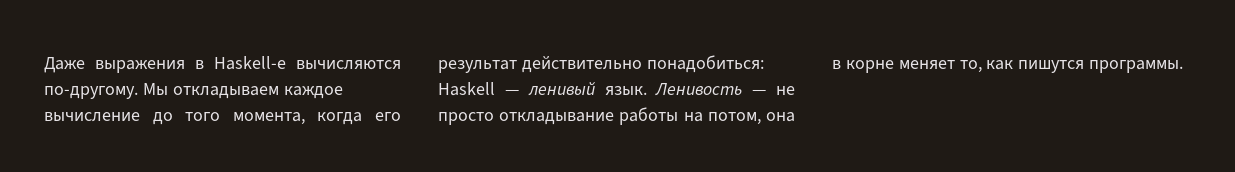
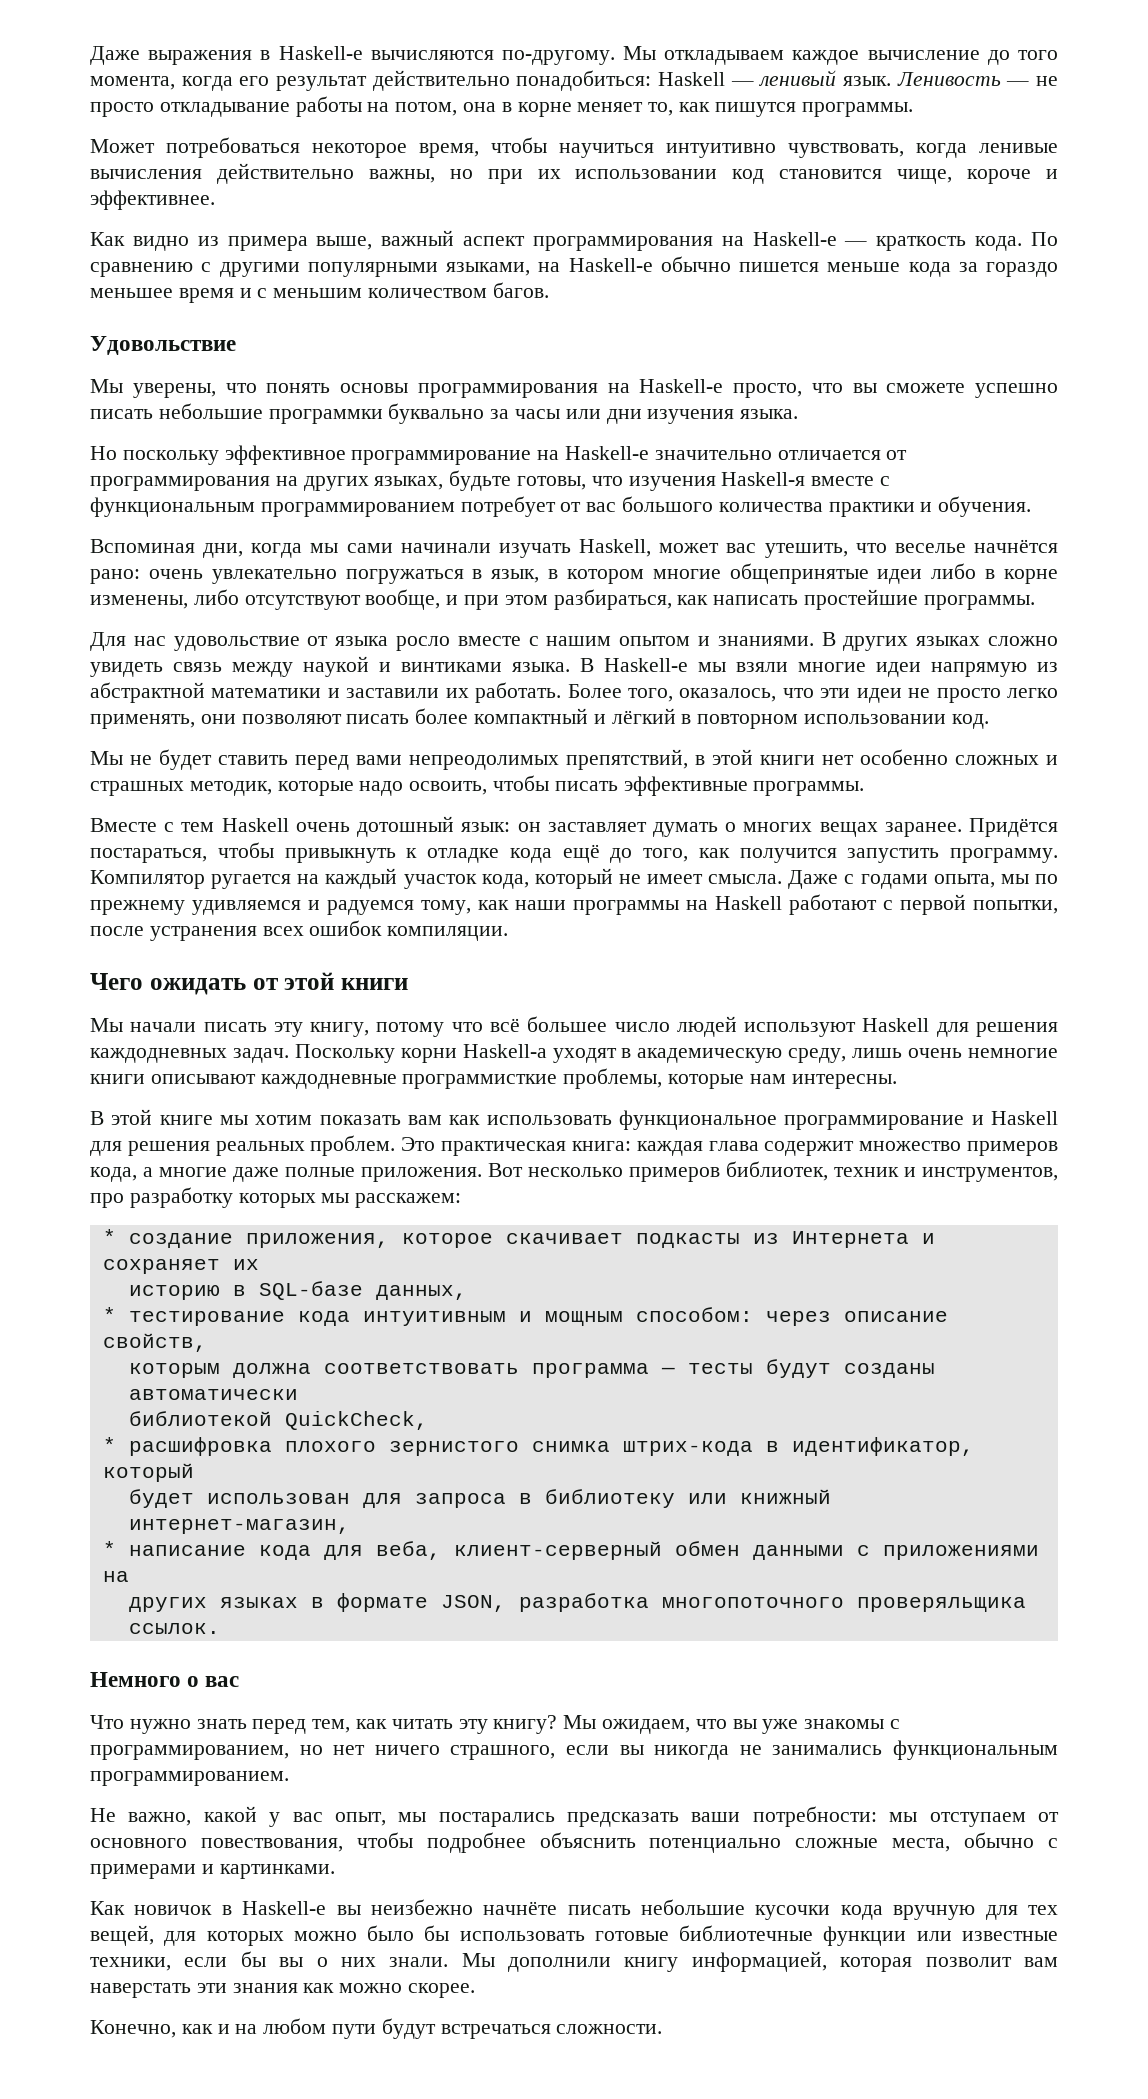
(1184, 66) none -> [90,137,1058,158] [90,163,1058,184] [90,190,215,210] [90,230,1058,251] [90,256,1058,277] [90,282,549,303] [90,336,236,355] [90,379,1058,398] [90,403,799,424] [90,445,908,465] [90,470,891,491] [90,496,1032,517] [90,539,1058,558] [90,563,1058,584] [90,589,1035,610] [90,632,1058,651] [90,656,1058,677] [90,682,1059,703] [90,708,989,729] [90,749,1058,770] [90,775,865,796] [90,816,1058,837] [90,842,1058,863] [90,868,1058,889] [90,894,1058,915] [90,920,509,941] [90,972,408,995] [90,1016,1059,1037] [90,1044,1058,1063] [90,1068,897,1089] [90,1109,1058,1130] [90,1135,1059,1156] [90,1161,1058,1182] [90,1187,462,1208] [102,1229,935,1248] [102,1259,259,1274] [128,1281,467,1300] [102,1307,948,1326] [102,1333,207,1352] [128,1359,935,1378] [128,1389,298,1400] [128,1411,428,1430] [102,1437,974,1456] [102,1463,194,1482] [128,1489,831,1508] [128,1519,350,1534] [102,1541,1039,1560] [102,1571,129,1582] [128,1593,1026,1612] [128,1623,220,1634] [90,1672,240,1687] [90,1715,901,1734] [90,1740,1058,1760] [90,1771,289,1786] [90,1806,1059,1827] [90,1832,1059,1853] [90,1864,335,1879] [90,1899,1058,1920] [90,1925,1058,1946] [90,1951,1058,1972] [90,1983,476,1998] [90,2018,663,2039] // Может потребоваться некоторое время, чтобы научиться интуитивно чувствовать, когда ленивые вычисления действительно важны, но при их использовании код становится чище, короче и эффективнее. // Как видно из примера выше, важный аспект программирования на Haskell-е — краткость кода. По сравнению с другими популярными языками, на Haskell-е обычно пишется меньше кода за гораздо меньшее время и с меньшим количеством багов. // Удовольствие // Мы уверены, что понять основы программирования на Haskell-е просто, что вы сможете успешно писать небольшие программки буквально за часы или дни изучения языка. // Но поскольку эффективное программирование на Haskell-е значительно отличается от программирования на других языках, будьте готовы, что изучения Haskell-я вместе с функциональным программированием потребует от вас большого количества практики и обучения. // Вспоминая дни, когда мы сами начинали изучать Haskell, может вас утешить, что веселье начнётся рано: очень увлекательно погружаться в язык, в котором многие общепринятые идеи либо в корне изменены, либо отсутствуют вообще, и при этом разбираться, как написать простейшие программы. // Для нас удовольствие от языка росло вместе с нашим опытом и знаниями. В других языках сложно увидеть связь между наукой и винтиками языка. В Haskell-е мы взяли многие идеи напрямую из абстрактной математики и заставили их работать. Более того, оказалось, что эти идеи не просто легко применять, они позволяют писать более компактный и лёгкий в повторном использовании код. // Мы не будет ставить перед вами непреодолимых препятствий, в этой книги нет особенно сложных и страшных методик, которые надо освоить, чтобы писать эффективные программы. // Вместе с тем Haskell очень дотошный язык: он заставляет думать о многих вещах заранее. Придётся постараться, чтобы привыкнуть к отладке кода ещё до того, как получится запустить программу. Компилятор ругается на каждый участок кода, который не имеет смысла. Даже с годами опыта, мы по прежнему удивляемся и радуемся тому, как наши программы на Haskell работают с первой попытки, после устранения всех ошибок компиляции. // Чего ожидать от этой книги // Мы начали писать эту книгу, потому что всё большее число людей используют Haskell для решения каждодневных задач. Поскольку корни Haskell-а уходят в академическую среду, лишь очень немногие книги описывают каждодневные программисткие проблемы, которые нам интересны. // В этой книге мы хотим показать вам как использовать функциональное программирование и Haskell для решения реальных проблем. Это практическая книга: каждая глава содержит множество примеров кода, а многие даже полные приложения. Вот несколько примеров библиотек, техник и инструментов, про разработку которых мы расскажем: // * создание приложения, которое скачивает подкасты из Интернета и сохраняет их // историю в SQL-базе данных, // * тестирование кода интуитивным и мощным способом: через описание свойств, // которым должна соответствовать программа — тесты будут созданы автоматически // библиотекой QuickCheck, // * расшифровка плохого зернистого снимка штрих-кода в идентификатор, который // будет использован для запроса в библиотеку или книжный интернет-магазин, // * написание кода для веба, клиент-серверный обмен данными с приложениями на // других языках в формате JSON, разработка многопоточного проверяльщика ссылок. // Немного о вас // Что нужно знать перед тем, как читать эту книгу? Мы ожидаем, что вы уже знакомы с программированием, но нет ничего страшного, если вы никогда не занимались функциональным программированием. // Не важно, какой у вас опыт, мы постарались предсказать ваши потребности: мы отступаем от основного повествования, чтобы подробнее объяснить потенциально сложные места, обычно с примерами и картинками. // Как новичок в Haskell-е вы неизбежно начнёте писать небольшие кусочки кода вручную для тех вещей, для которых можно было бы использовать готовые библиотечные функции или известные техники, если бы вы о них знали. Мы дополнили книгу информацией, которая позволит вам наверстать эти знания как можно скорее. // Конечно, как и на любом пути будут встречаться сложности.

